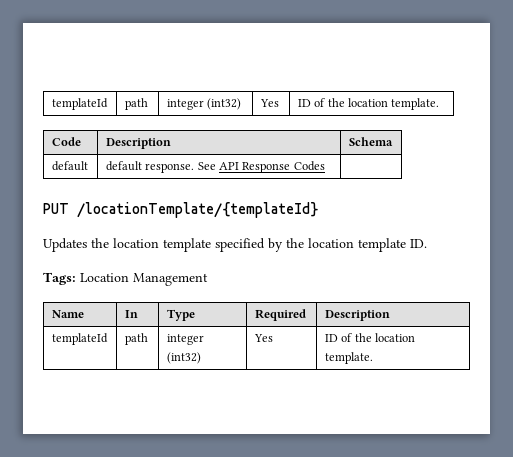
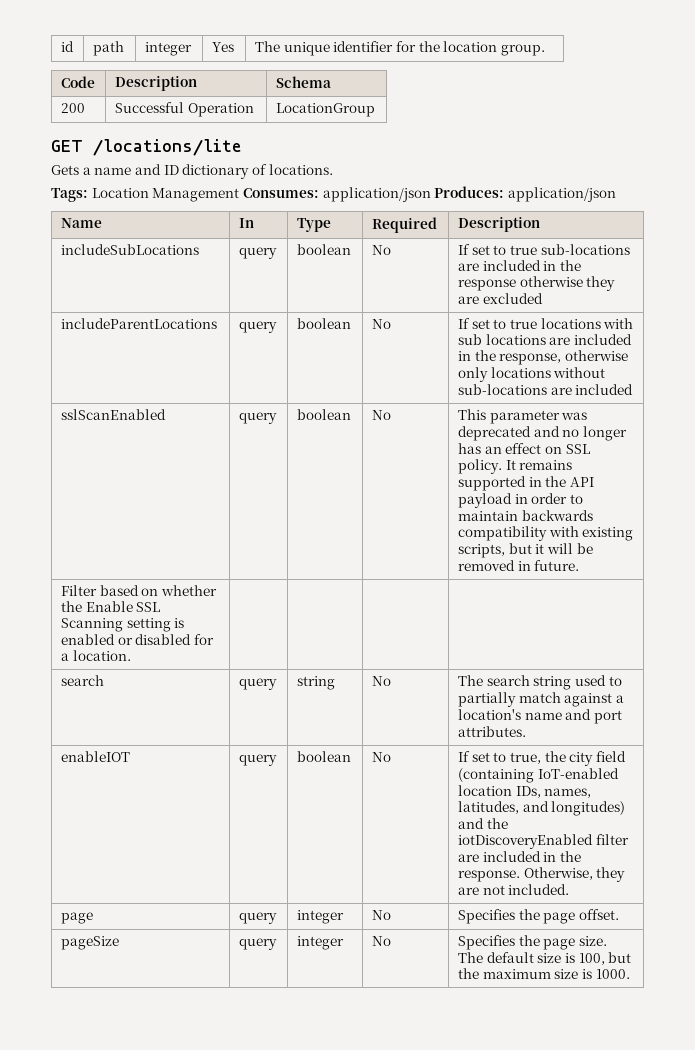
[51,98,108,110] [124,98,148,110] [166,98,242,110] [259,99,279,107] [297,98,440,110] templateId | path | integer (int32) | Yes | ID of the location template. -> [60,41,74,52] [92,41,124,56] [144,42,192,56] [211,42,234,52] [254,41,545,56] id | path | integer | Yes | The unique identifier for the location group.
[51,161,88,171] [105,161,325,173] [43,202,318,218] [43,238,427,252] default | default response. See API Response Codes | // PUT /locationTemplate/{templateId} // Updates the location template specified by the location template ID. -> [60,103,85,113] [114,102,254,117] [275,103,375,117] [51,139,241,156] [51,164,333,179] 200 | Successful Operation | LocationGroup // GET /locations/lite // Gets a name and ID dictionary of locations.
(208, 279) none -> [242,186,616,202] Consumes: application/json Produces: application/json
[51,333,108,345] [124,333,148,345] [166,334,204,345] [166,352,201,364] [253,334,273,342] [324,333,415,342] [324,352,373,364] templateId | path | integer (int32) | Yes | ID of the location template. -> [60,244,199,255] [238,247,277,259] [296,244,351,255] [371,245,391,255] [457,244,630,255] [457,260,581,271] [457,276,616,291] [457,293,543,304] [60,318,217,329] [238,321,277,333] [296,318,351,329] [371,319,391,329] [457,318,634,329] [457,334,632,345] [457,350,628,365] [457,367,606,382] [457,384,634,395] [60,409,166,420] [238,412,277,424] [296,409,351,420] [371,410,391,420] [457,409,588,424] [457,426,627,441] [457,443,590,454] [457,459,573,474] [457,476,594,491] [457,493,583,508] [457,510,593,521] [457,526,634,541] [457,543,593,558] [457,560,580,571] [60,585,217,596] [60,601,161,612] [60,618,185,632] [60,634,214,645] [60,650,131,661] [60,675,104,686] [238,678,277,690] [296,676,335,690] [371,676,391,686] [457,675,622,690] [457,692,624,707] [457,709,622,724] [457,726,526,737] [60,751,130,762] [238,754,277,766] [296,751,351,762] [371,752,391,762] [457,751,626,766] [457,768,619,783] [457,785,592,798] [457,801,626,816] [457,818,508,829] [457,834,629,849] [457,851,581,862] [457,867,626,882] [457,884,570,895] [60,912,93,924] [238,912,277,924] [296,910,344,924] [371,910,391,920] [457,909,619,924] [60,936,119,950] [238,938,277,950] [296,936,344,950] [371,936,391,946] [457,935,607,950] [457,952,632,965] [457,968,630,979] includeSubLocations | query | boolean | No | If set to true sub-locations are included in the response otherwise they are excluded // includeParentLocations | query | boolean | No | If set to true locations with sub locations are included in the response, otherwise only locations without sub-locations are included // sslScanEnabled | query | boolean | No | This parameter was deprecated and no longer has an effect on SSL policy. It remains supported in the API payload in order to maintain backwards compatibility with existing scripts, but it will be removed in future. // Filter based on whether the Enable SSL Scanning setting is enabled or disabled for a location. | | | | // search | query | string | No | The search string used to partially match against a location's name and port attributes. // enableIOT | query | boolean | No | If set to true, the city field (containing IoT-enabled location IDs, names, latitudes, and longitudes) and the iotDiscoveryEnabled filter are included in the response. Otherwise, they are not included. // page | query | integer | No | Specifies the page offset. // pageSize | query | integer | No | Specifies the page size. The default size is 100, but the maximum size is 1000.

